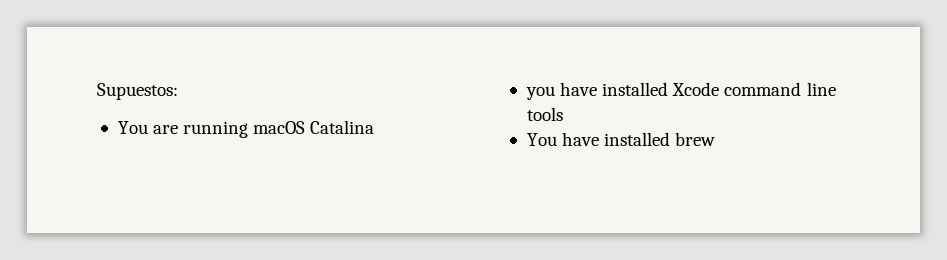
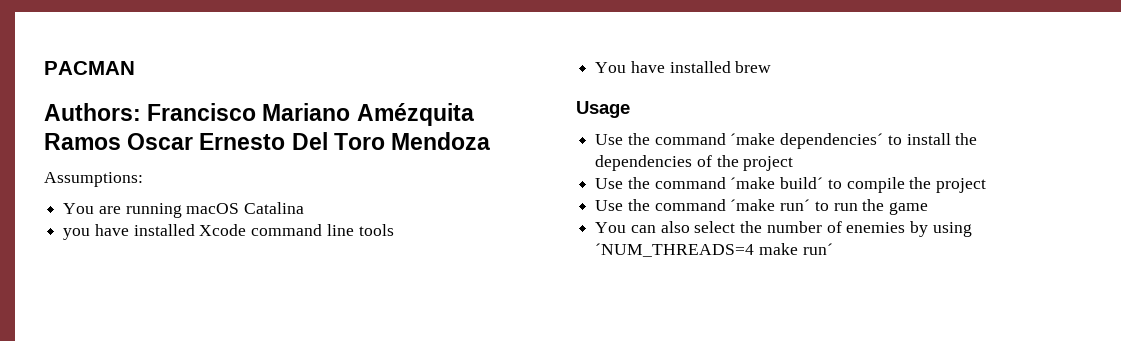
[97,83,178,100] Supuestos: -> [44,61,135,75] [44,103,474,126] [44,132,491,150] [44,172,143,187] PACMAN // Authors: Francisco Mariano Amézquita Ramos Oscar Ernesto Del Toro Mendoza // Assumptions:
(716, 139) none -> [576,101,630,118] [595,133,978,149] [595,155,794,171] [595,177,987,193] [595,199,929,215] [595,221,972,237] [595,243,833,257] // Usage // Use the command ´make dependencies´ to install the dependencies of the project // Use the command ´make build´ to compile the project // Use the command ´make run´ to run the game // You can also select the number of enemies by using ´NUM_THREADS=4 make run´

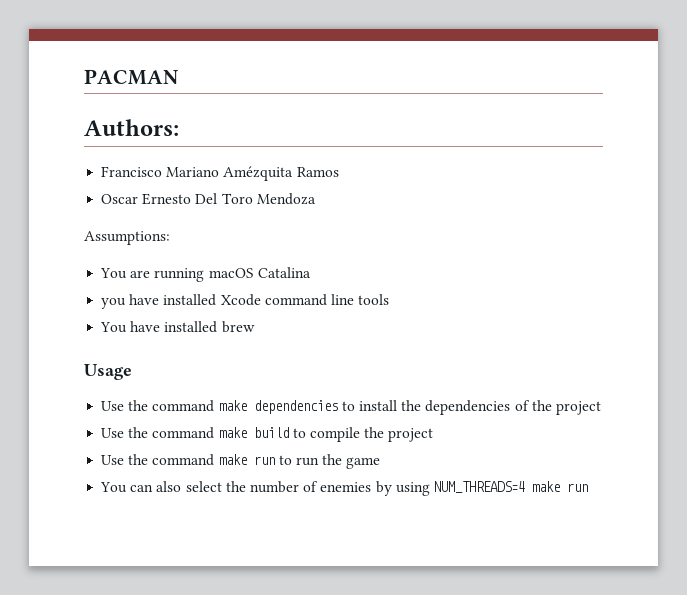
(141, 112) none -> (179, 127) //
(121, 141) none -> (339, 172) //
[730,133,884,149] ´make dependencies´ -> [218,400,338,414] make dependencies
[730,177,824,189] ´make build´ -> [218,427,289,438] make build
[730,199,811,211] ´make run´ -> [218,454,275,465] make run
[595,243,833,257] ´NUM_THREADS=4 make run´ -> [433,481,588,493] NUM_THREADS=4 make run

